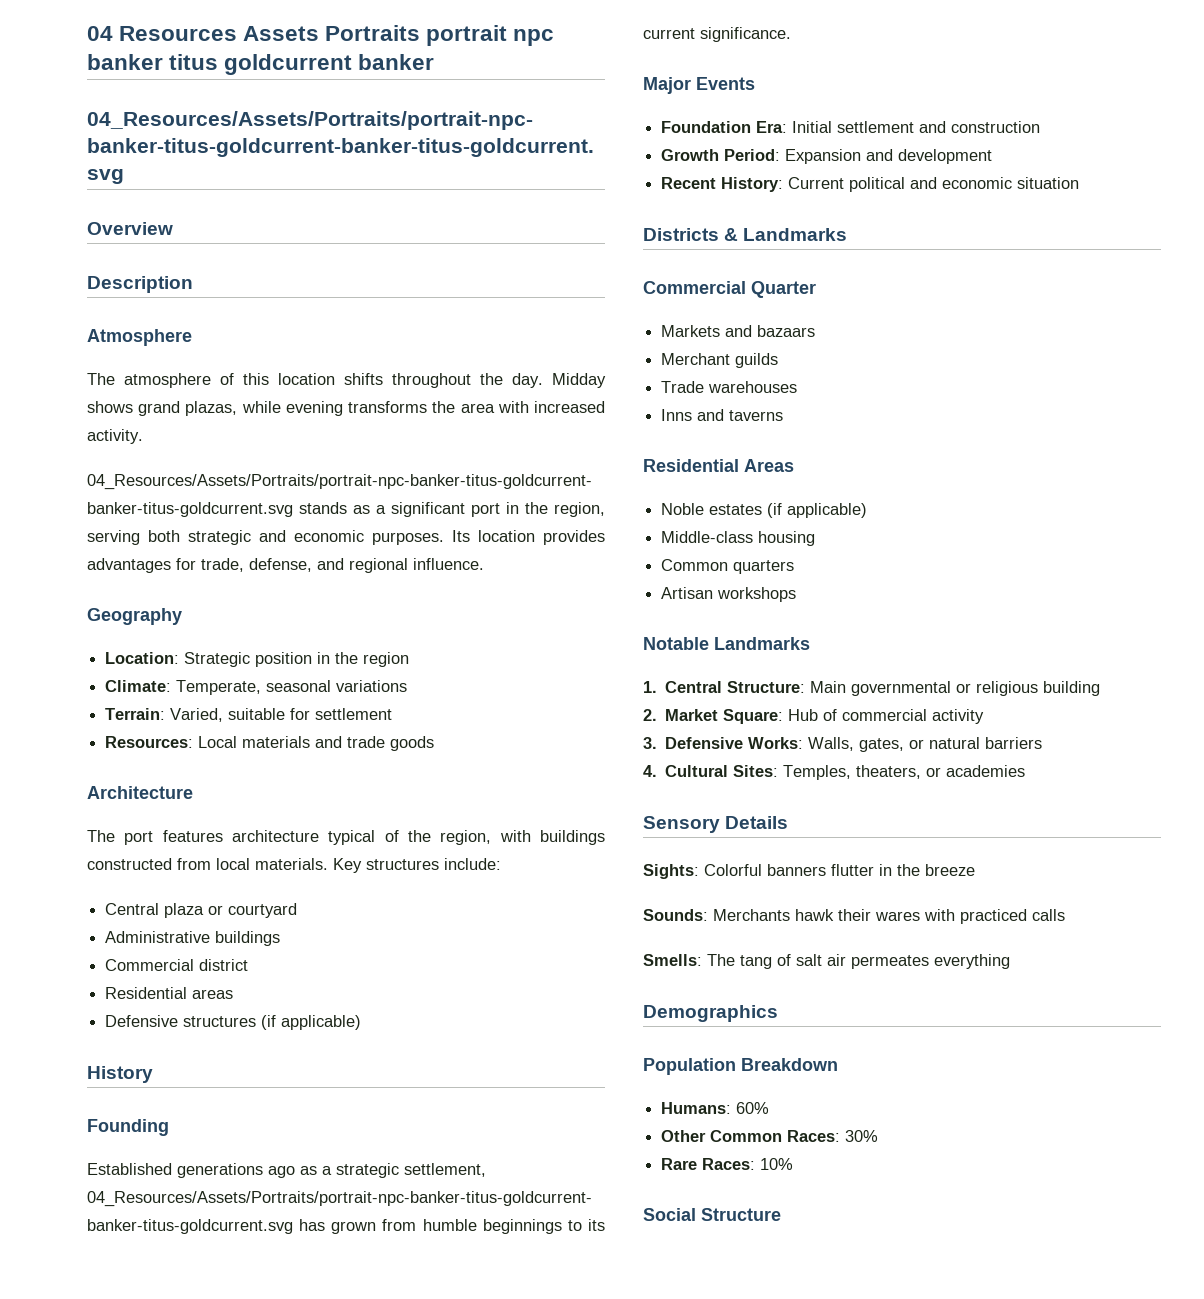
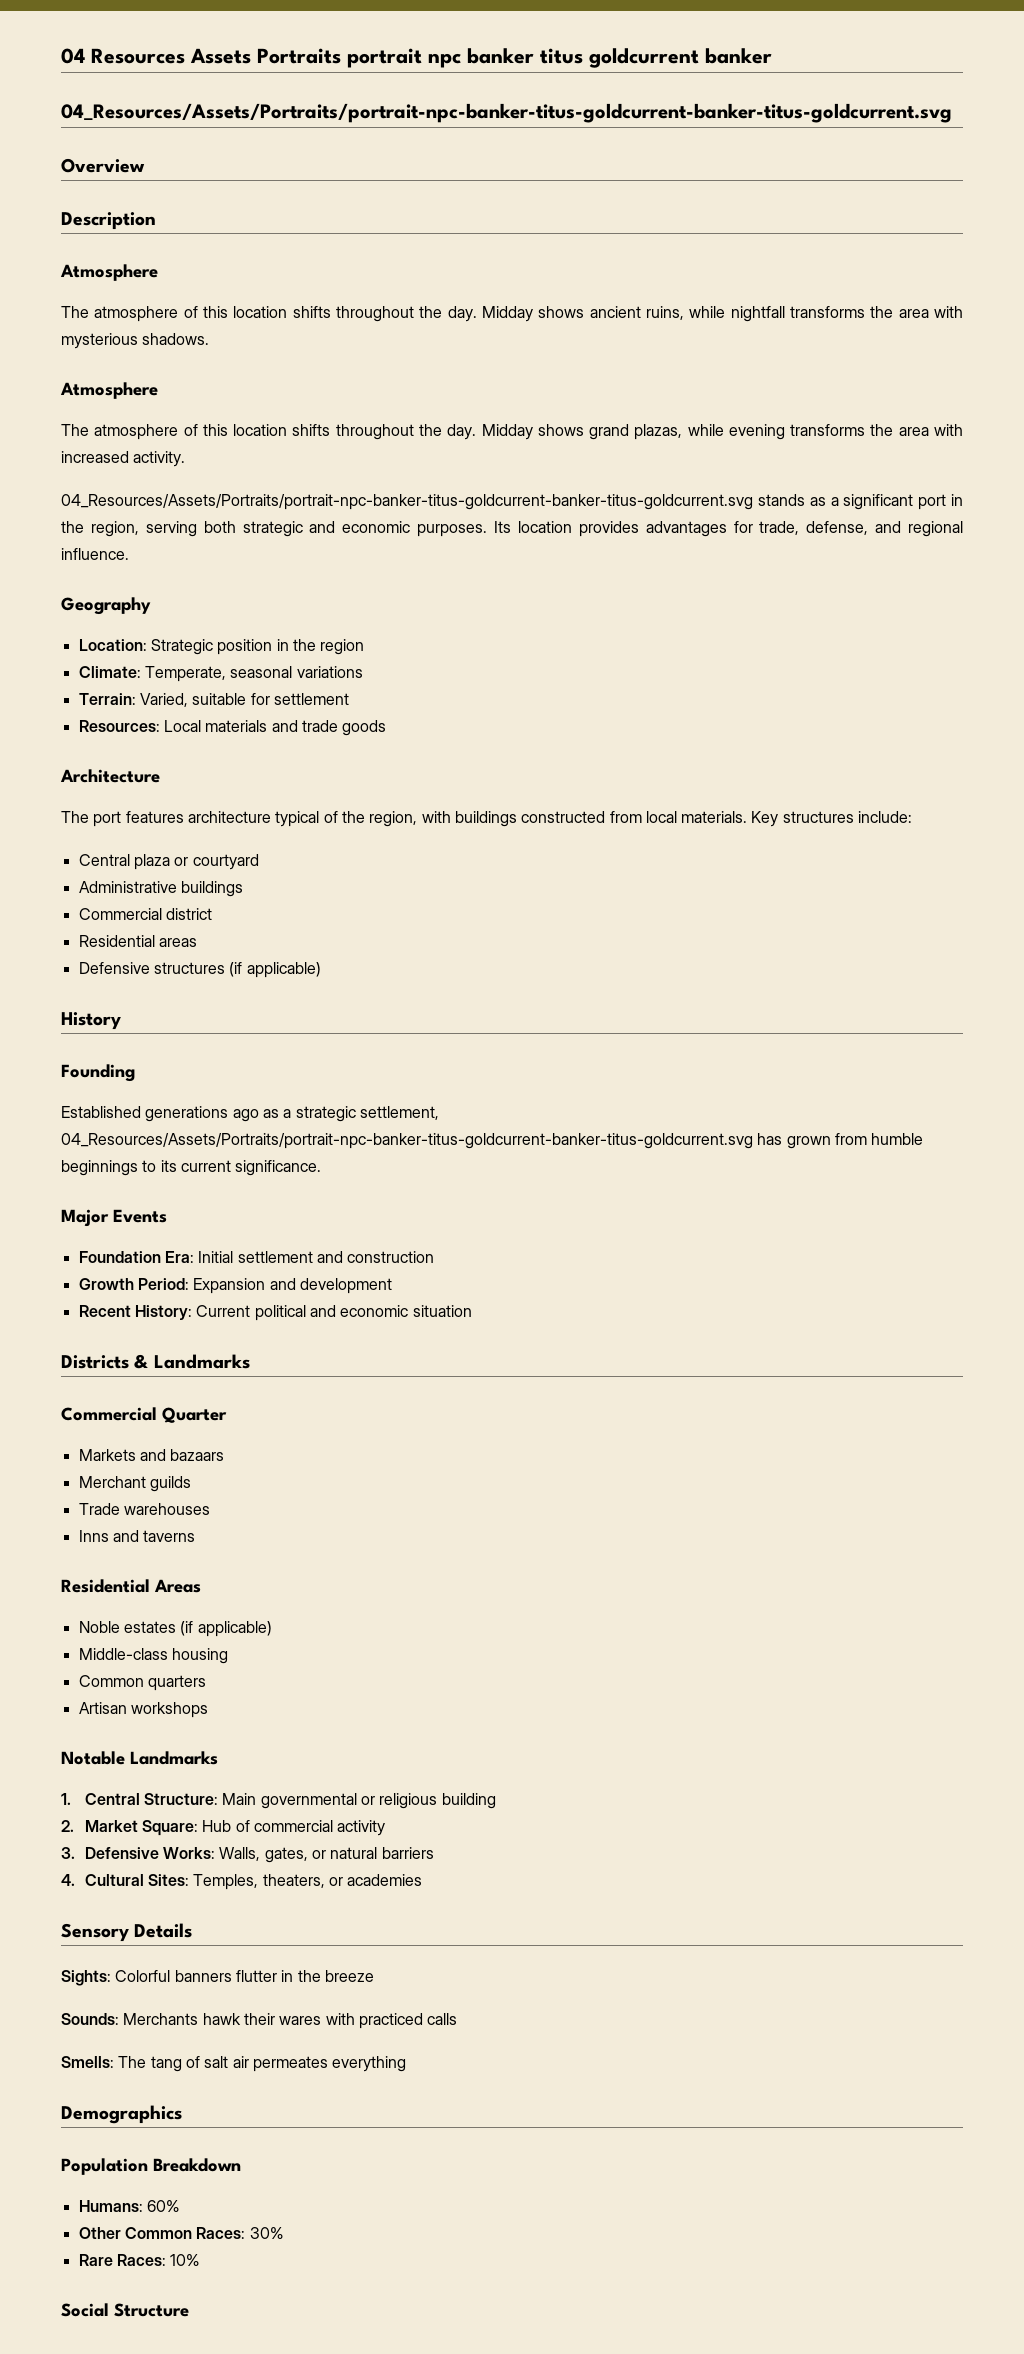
(192, 337) none -> [61,306,964,322] [61,333,210,349] [60,382,158,399] // The atmosphere of this location shifts throughout the day. Midday shows ancient ruins, while nightfall transforms the area with mysterious shadows. // Atmosphere

